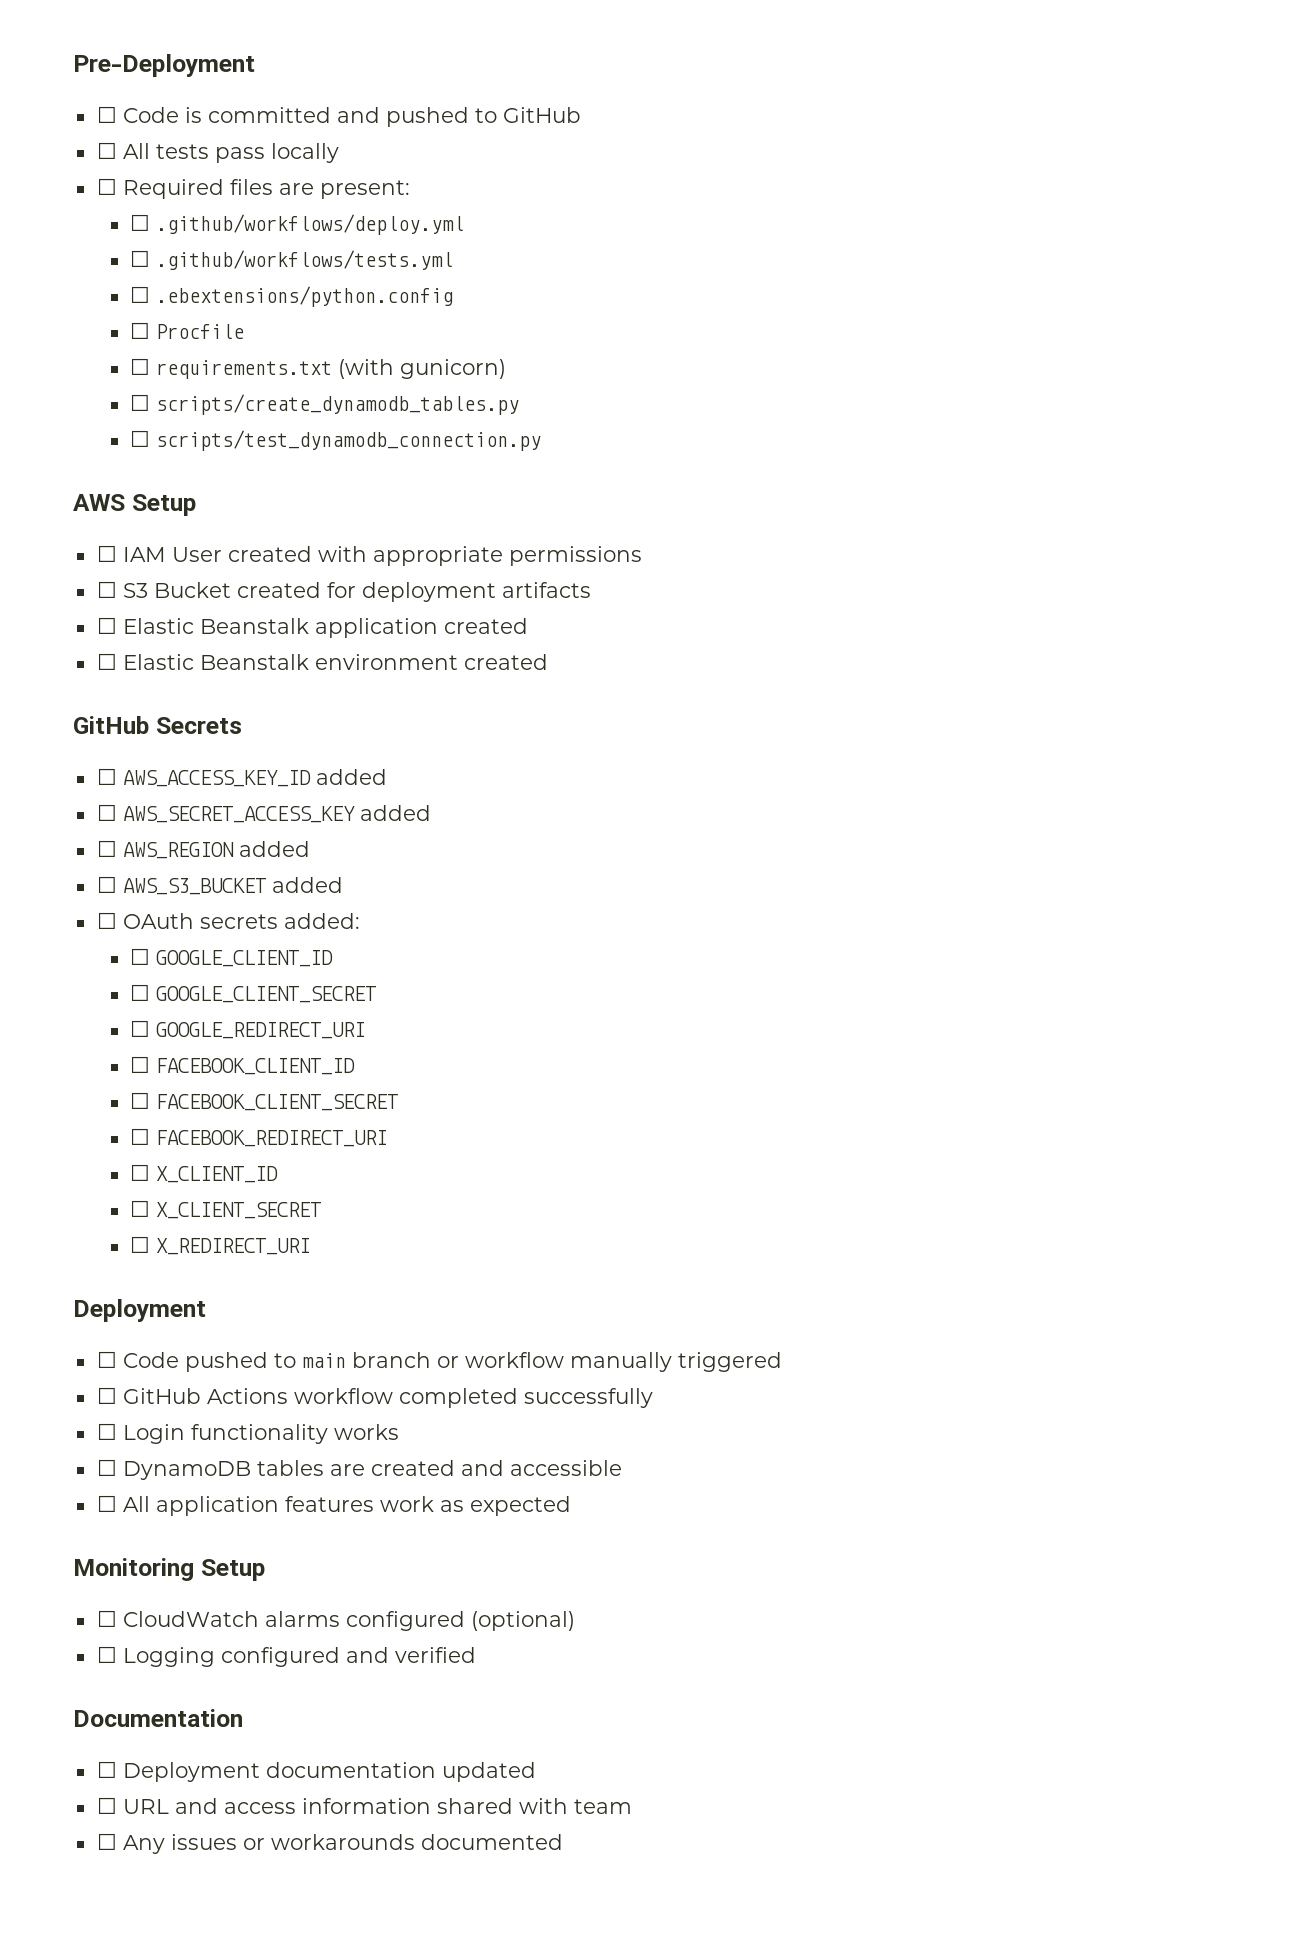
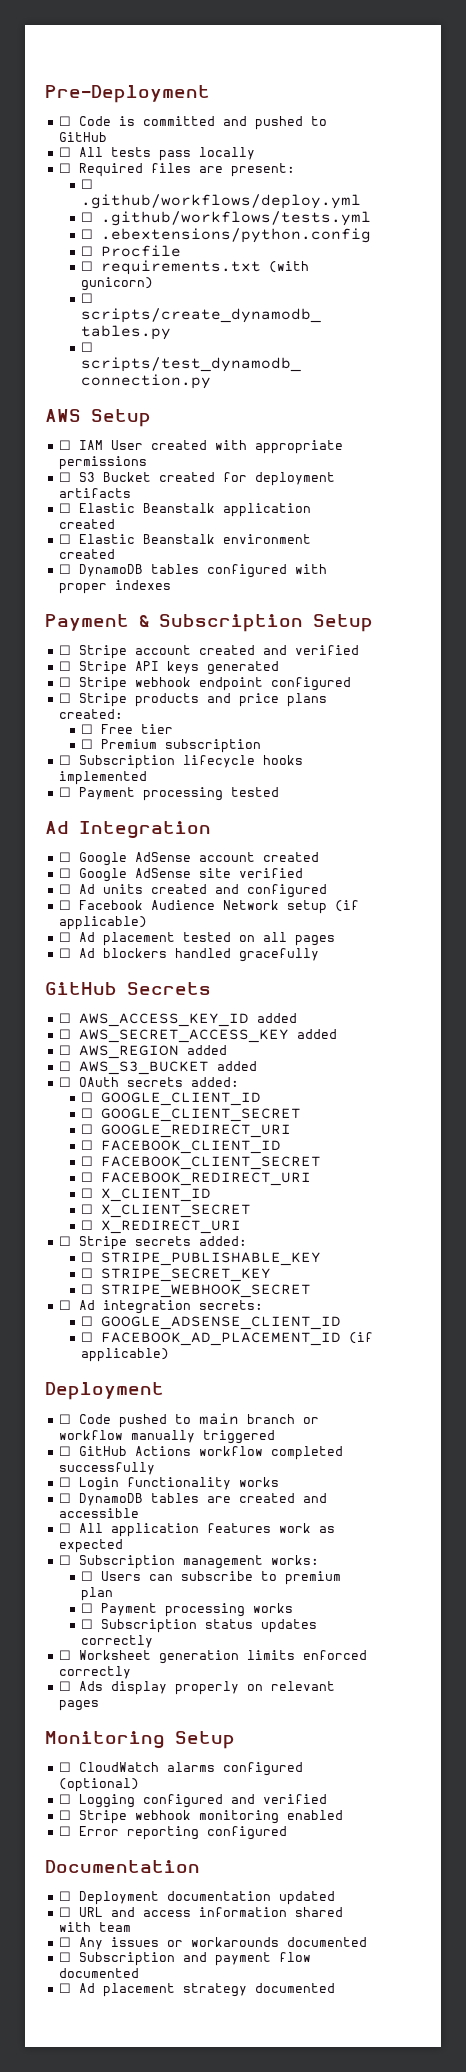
(548, 662) none -> [58,564,327,578] [58,580,171,594] [45,614,373,632] [58,645,359,659] [58,661,279,675] [58,677,351,691] [58,693,327,707] [58,709,123,719] [80,724,173,734] [80,739,261,753] [58,755,303,769] [58,771,147,785] [58,787,279,801] [45,821,211,839] [58,852,319,866] [58,868,303,882] [58,884,327,898] [58,900,359,914] [58,916,147,930] [58,932,335,946] [58,948,319,962] // ☐ DynamoDB tables configured with proper indexes // Payment & Subscription Setup // ☐ Stripe account created and verified // ☐ Stripe API keys generated // ☐ Stripe webhook endpoint configured // ☐ Stripe products and price plans created: // ☐ Free tier // ☐ Premium subscription // ☐ Subscription lifecycle hooks implemented // ☐ Payment processing tested // Ad Integration // ☐ Google AdSense account created // ☐ Google AdSense site verified // ☐ Ad units created and configured // ☐ Facebook Audience Network setup (if applicable) // ☐ Ad placement tested on all pages // ☐ Ad blockers handled gracefully
(311, 1246) none -> [58,1236,247,1250] [80,1252,321,1266] [80,1268,271,1282] [80,1284,311,1298] [58,1300,263,1314] [80,1316,341,1330] [80,1332,373,1346] [80,1348,169,1362] // ☐ Stripe secrets added: // ☐ STRIPE_PUBLISHABLE_KEY // ☐ STRIPE_SECRET_KEY // ☐ STRIPE_WEBHOOK_SECRET // ☐ Ad integration secrets: // ☐ GOOGLE_ADSENSE_CLIENT_ID // ☐ FACEBOOK_AD_PLACEMENT_ID (if applicable)
(571, 1506) none -> [58,1555,319,1569] [80,1571,341,1585] [80,1587,113,1601] [80,1603,293,1617] [80,1619,317,1633] [80,1635,153,1648] [58,1650,367,1664] [58,1666,131,1679] [58,1681,335,1695] [58,1700,99,1711] // ☐ Subscription management works: // ☐ Users can subscribe to premium plan // ☐ Payment processing works // ☐ Subscription status updates correctly // ☐ Worksheet generation limits enforced correctly // ☐ Ads display properly on relevant pages
(476, 1655) none -> [58,1810,343,1824] [58,1826,287,1840] // ☐ Stripe webhook monitoring enabled // ☐ Error reporting configured
(563, 1842) none -> [58,1952,311,1966] [58,1968,139,1978] [58,1983,335,1997] // ☐ Subscription and payment flow documented // ☐ Ad placement strategy documented

